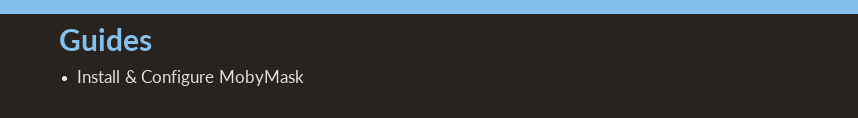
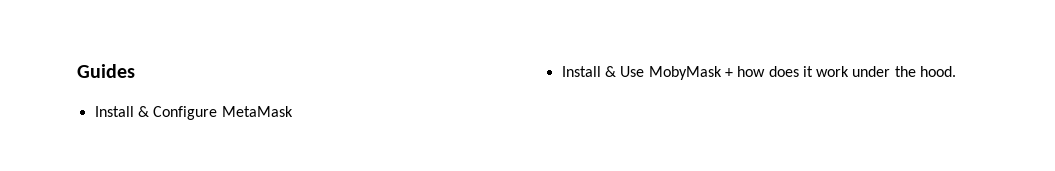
[218,70,304,86] MobyMask -> [221,106,293,117] [561,66,957,80] MetaMask // Install & Use MobyMask + how does it work under the hood.

